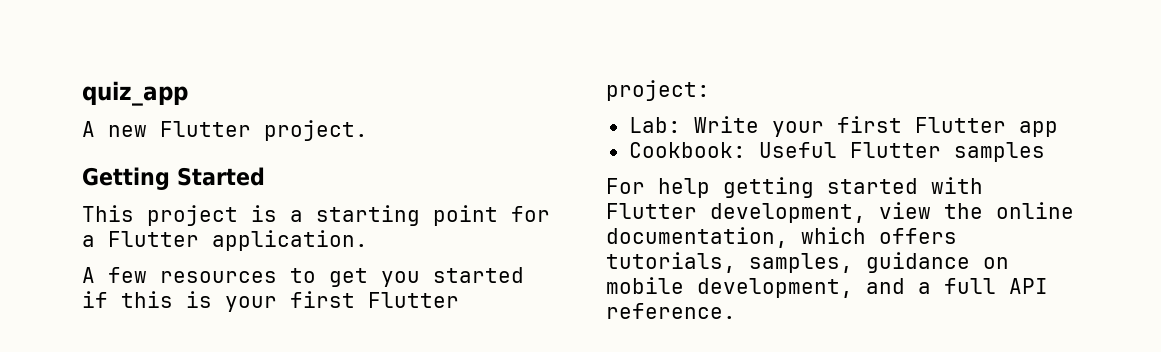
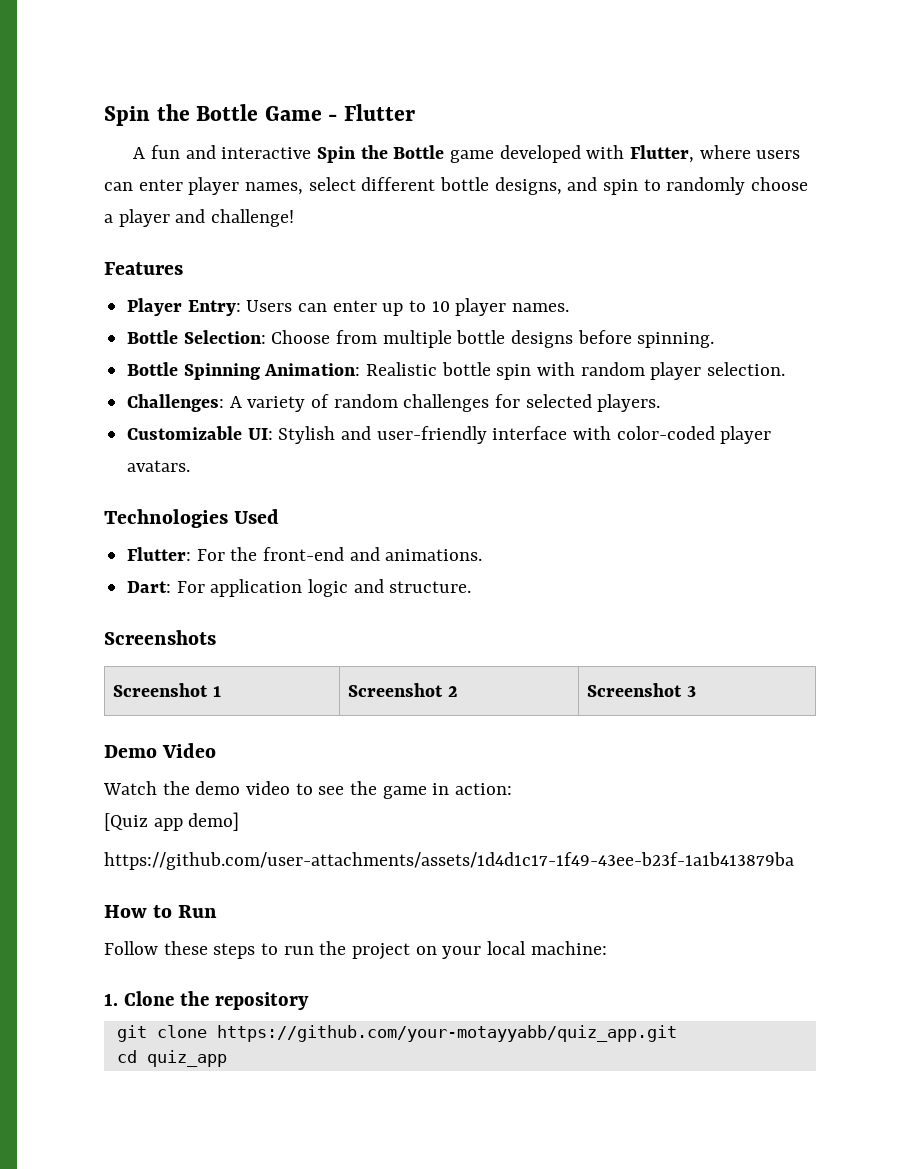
[82,81,188,106] [82,120,368,141] [82,167,265,190] [82,205,550,226] [82,230,368,251] [82,267,524,287] [82,291,459,312] [606,80,710,101] [628,116,1058,137] [628,142,1045,162] [606,177,983,198] [606,202,1074,223] [606,227,957,248] [606,252,1009,273] [606,277,1048,298] [606,303,736,319] quiz_app // A new Flutter project. // Getting Started // This project is a starting point for a Flutter application. // A few resources to get you started if this is your first Flutter project: // Lab: Write your first Flutter app // Cookbook: Useful Flutter samples // For help getting started with Flutter development, view the online documentation, which offers tutorials, samples, guidance on mobile development, and a full API reference. -> [104,104,416,126] [133,145,801,163] [104,177,809,195] [104,209,295,227] [104,262,183,275] [127,298,570,316] [127,330,715,348] [127,362,786,380] [127,394,661,412] [127,426,772,444] [127,460,191,472] [104,509,280,528] [127,547,483,561] [127,579,472,597] [104,630,216,645] [112,683,221,697] [347,683,458,697] [586,683,696,697] [104,743,217,758] [103,781,513,799] [104,812,240,831] [104,852,794,870] [104,905,218,918] [104,941,607,960] [104,991,309,1010] [116,1025,677,1042] [116,1050,227,1067] Spin the Bottle Game - Flutter // A fun and interactive Spin the Bottle game developed with Flutter, where users can enter player names, select different bottle designs, and spin to randomly choose a player and challenge! // Features // Player Entry: Users can enter up to 10 player names. // Bottle Selection: Choose from multiple bottle designs before spinning. // Bottle Spinning Animation: Realistic bottle spin with random player selection. // Challenges: A variety of random challenges for selected players. // Customizable UI: Stylish and user-friendly interface with color-coded player avatars. // Technologies Used // Flutter: For the front-end and animations. // Dart: For application logic and structure. // Screenshots // Screenshot 1 | Screenshot 2 | Screenshot 3 // Demo Video // Watch the demo video to see the game in action: // [Quiz app demo] // https://github.com/user-attachments/assets/1d4d1c17-1f49-43ee-b23f-1a1b413879ba // How to Run // Follow these steps to run the project on your local machine: // 1. Clone the repository // git clone https://github.com/your-motayyabb/quiz_app.git // cd quiz_app

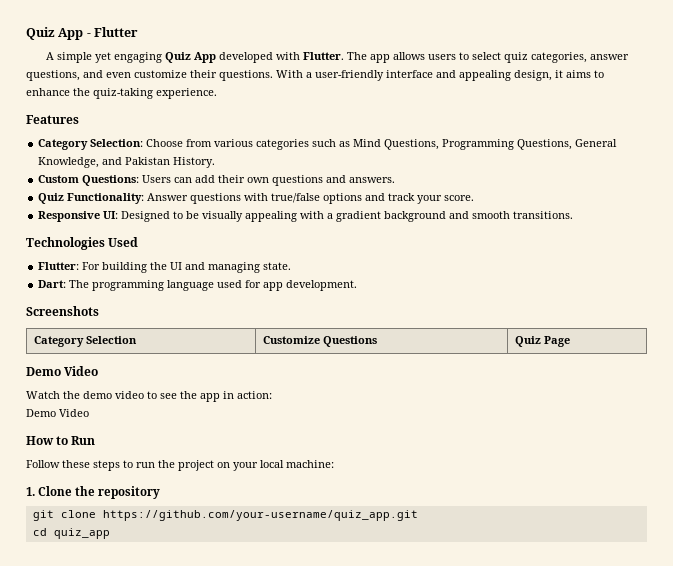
[104,104,322,126] Spin the Bottle Game -> [26,27,84,40] Quiz App
[150,145,801,163] [104,177,809,195] [104,209,295,227] [104,262,183,275] [127,298,570,316] [127,330,715,348] [127,362,786,380] [127,394,661,412] [127,426,772,444] [127,460,191,472] [104,509,280,528] [127,547,483,561] [127,579,472,597] [104,630,216,645] [112,683,221,697] [347,683,458,697] [586,683,696,697] fun and interactive Spin the Bottle game developed with Flutter, where users can enter player names, select different bottle designs, and spin to randomly choose a player and challenge! // Features // Player Entry: Users can enter up to 10 player names. // Bottle Selection: Choose from multiple bottle designs before spinning. // Bottle Spinning Animation: Realistic bottle spin with random player selection. // Challenges: A variety of random challenges for selected players. // Customizable UI: Stylish and user-friendly interface with color-coded player avatars. // Technologies Used // Flutter: For the front-end and animations. // Dart: For application logic and structure. // Screenshots // Screenshot 1 | Screenshot 2 | Screenshot 3 -> [56,52,629,63] [26,70,604,81] [26,88,217,99] [26,115,79,124] [38,139,618,150] [38,157,216,168] [38,175,396,186] [38,193,475,204] [38,211,574,222] [26,237,139,250] [38,262,292,273] [38,280,358,291] [26,306,99,316] [33,336,137,347] [262,336,377,347] [514,336,570,347] simple yet engaging Quiz App developed with Flutter. The app allows users to select quiz categories, answer questions, and even customize their questions. With a user-friendly interface and appealing design, it aims to enhance the quiz-taking experience. // Features // Category Selection: Choose from various categories such as Mind Questions, Programming Questions, General Knowledge, and Pakistan History. // Custom Questions: Users can add their own questions and answers. // Quiz Functionality: Answer questions with true/false options and track your score. // Responsive UI: Designed to be visually appealing with a gradient background and smooth transitions. // Technologies Used // Flutter: For building the UI and managing state. // Dart: The programming language used for app development. // Screenshots // Category Selection | Customize Questions | Quiz Page
[382,786,427,799] game -> [200,393,220,402] app
[104,812,240,831] [104,852,794,870] [Quiz app demo] // https://github.com/user-attachments/assets/1d4d1c17-1f49-43ee-b23f-1a1b413879ba -> [26,409,89,417] Demo Video
[216,1025,677,1042] https://github.com/your-motayyabb/quiz_app.git -> [102,510,418,521] https://github.com/your-username/quiz_app.git

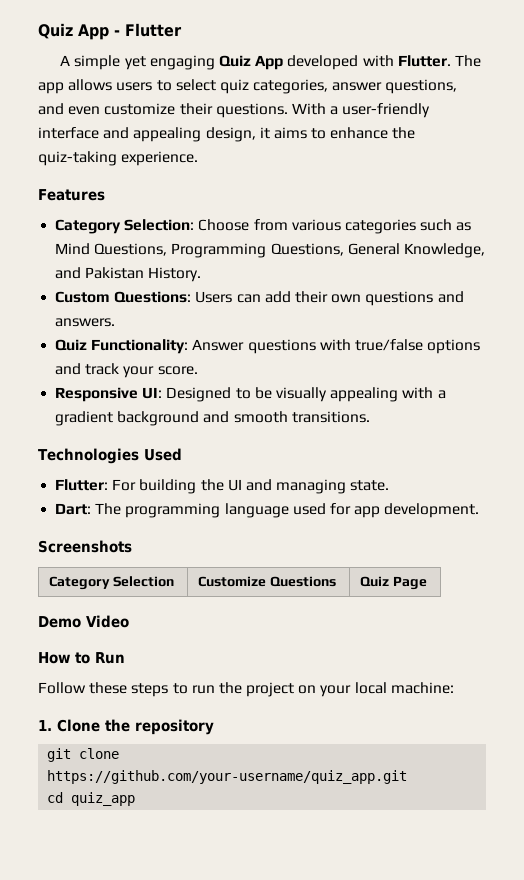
[26,391,272,402] [26,409,89,417] // Watch the demo video to see the app in action: // Demo Video -> (129, 621) none

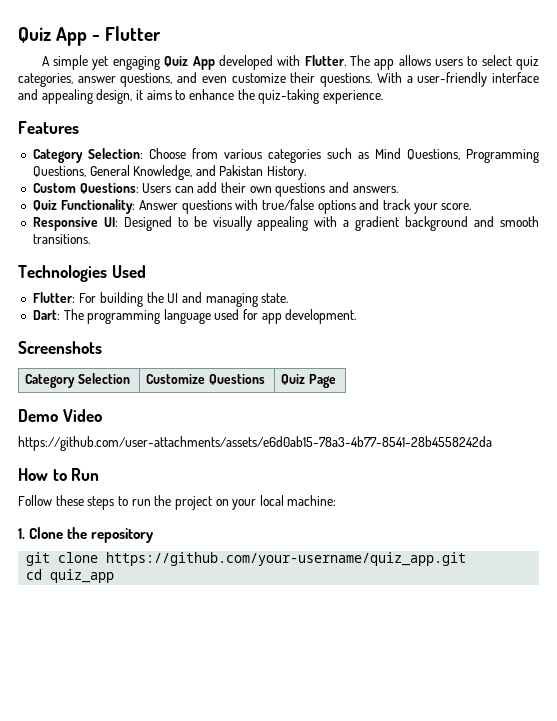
(129, 621) none -> [18,436,492,451] // https://github.com/user-attachments/assets/e6d0ab15-78a3-4b77-8541-28b4558242da

